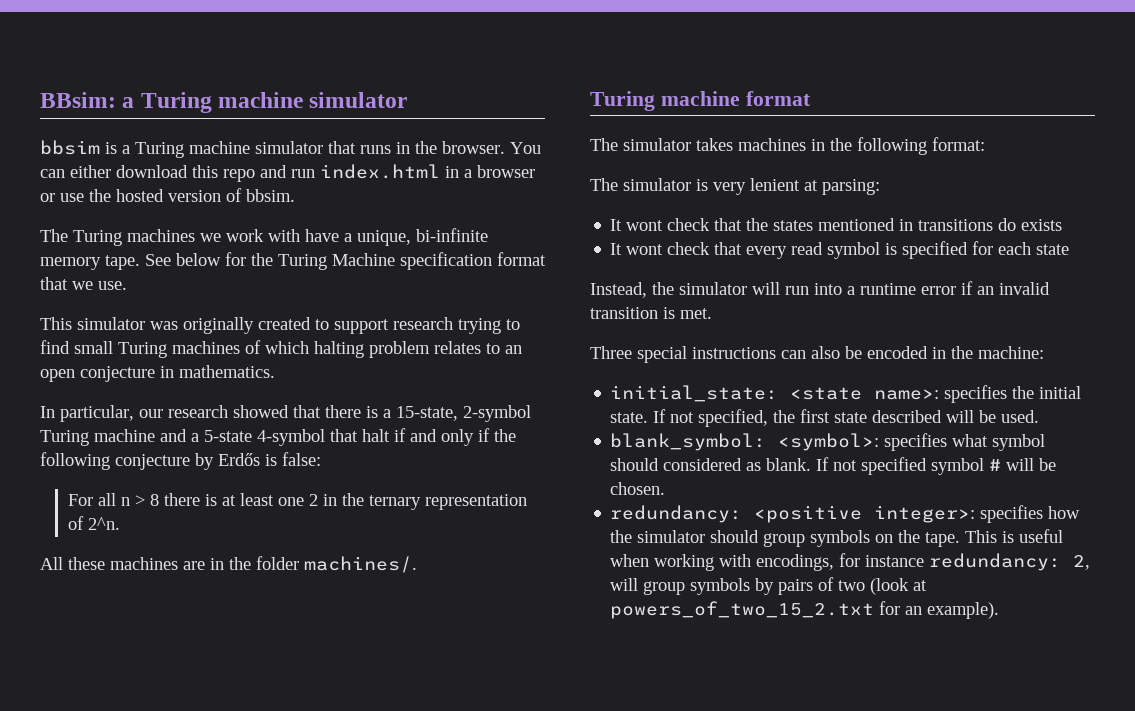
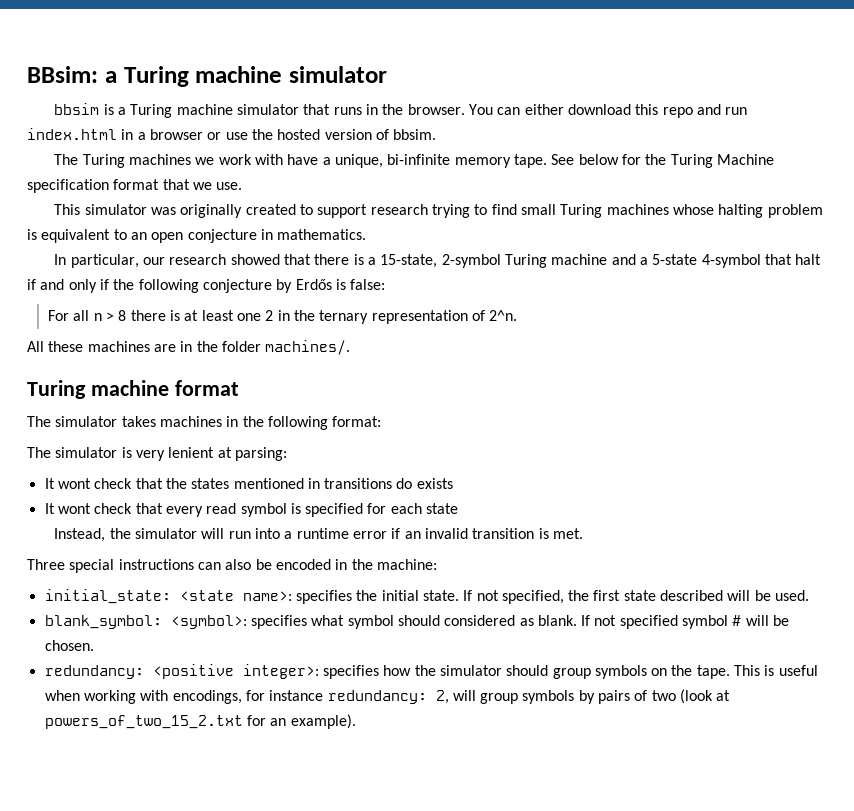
[245,340,481,358] of which halting problem relates -> [672,204,823,218] [27,229,111,243] whose halting problem is equivalent

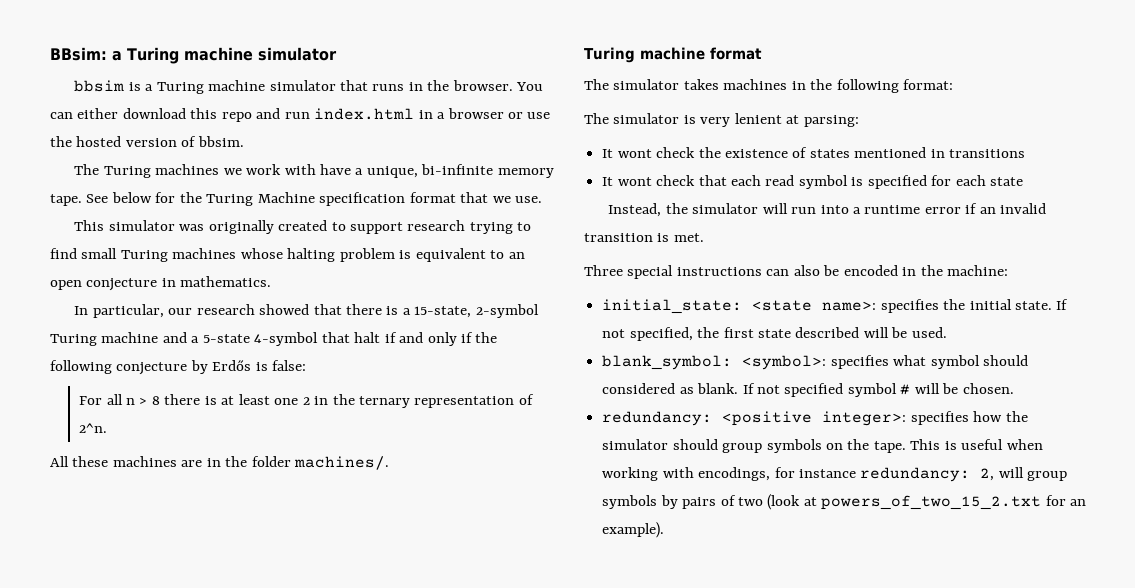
[135,478,187,489] that the -> [698,147,808,158] the existence of
[396,478,453,489] [44,503,203,517] do exists // It wont check that every -> [602,175,761,186] // It wont check that each

